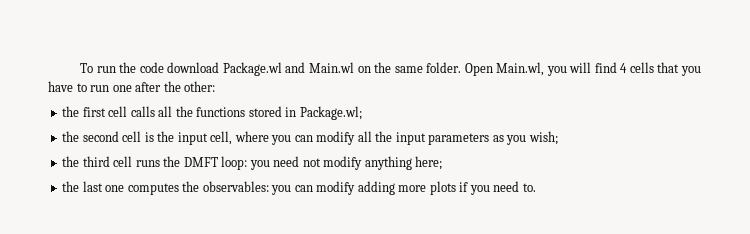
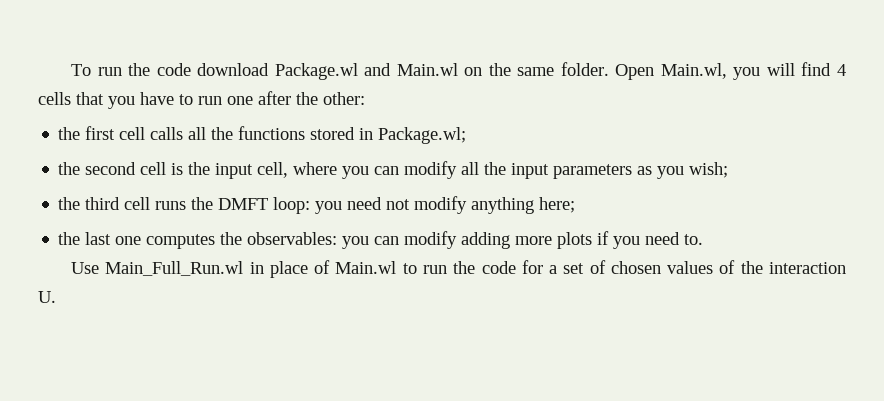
(536, 187) none -> [71,260,847,278] [38,291,56,303] // Use Main_Full_Run.wl in place of Main.wl to run the code for a set of chosen values of the interaction U.

